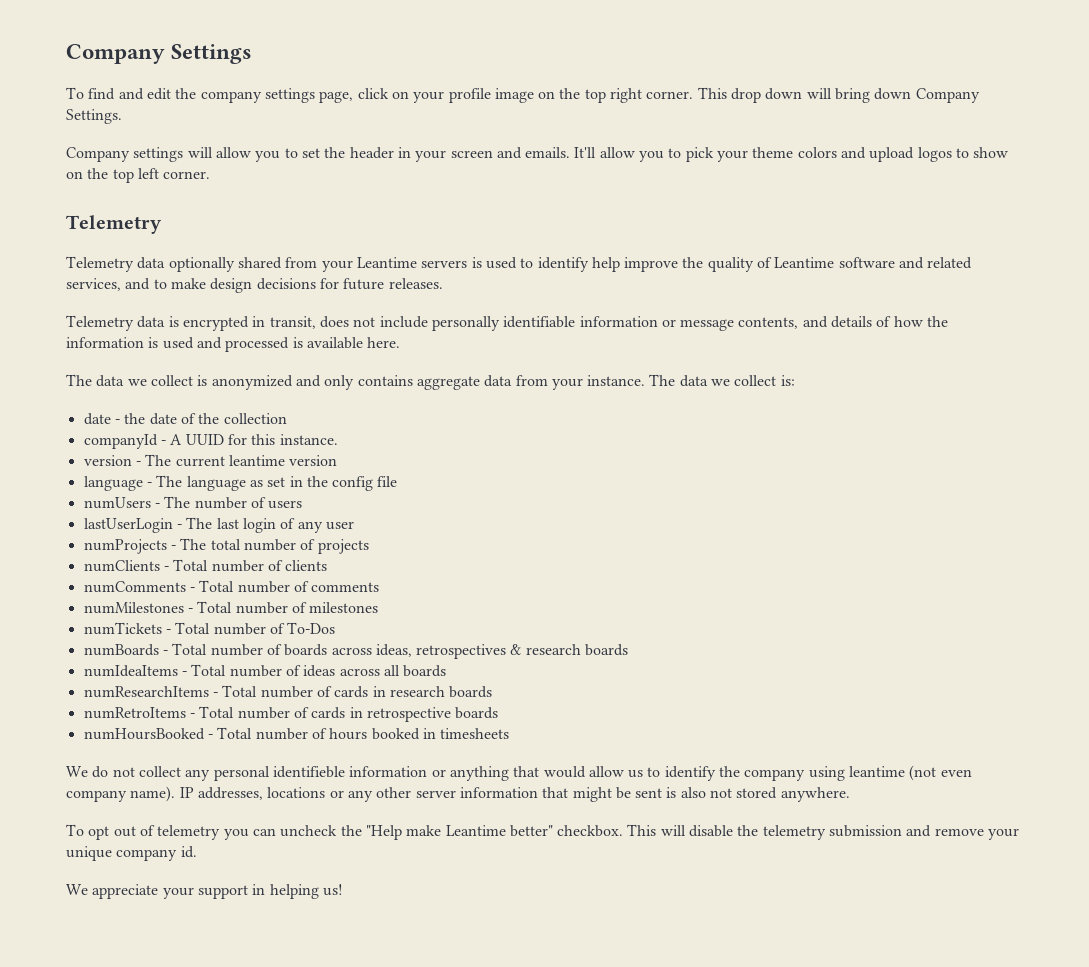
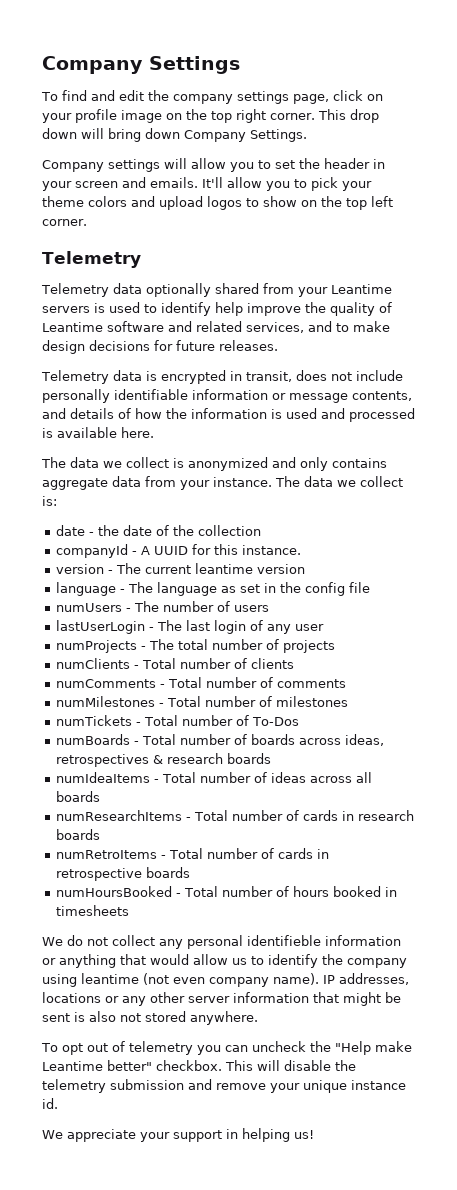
[116,849,178,861] company -> [351,1080,406,1090] instance

